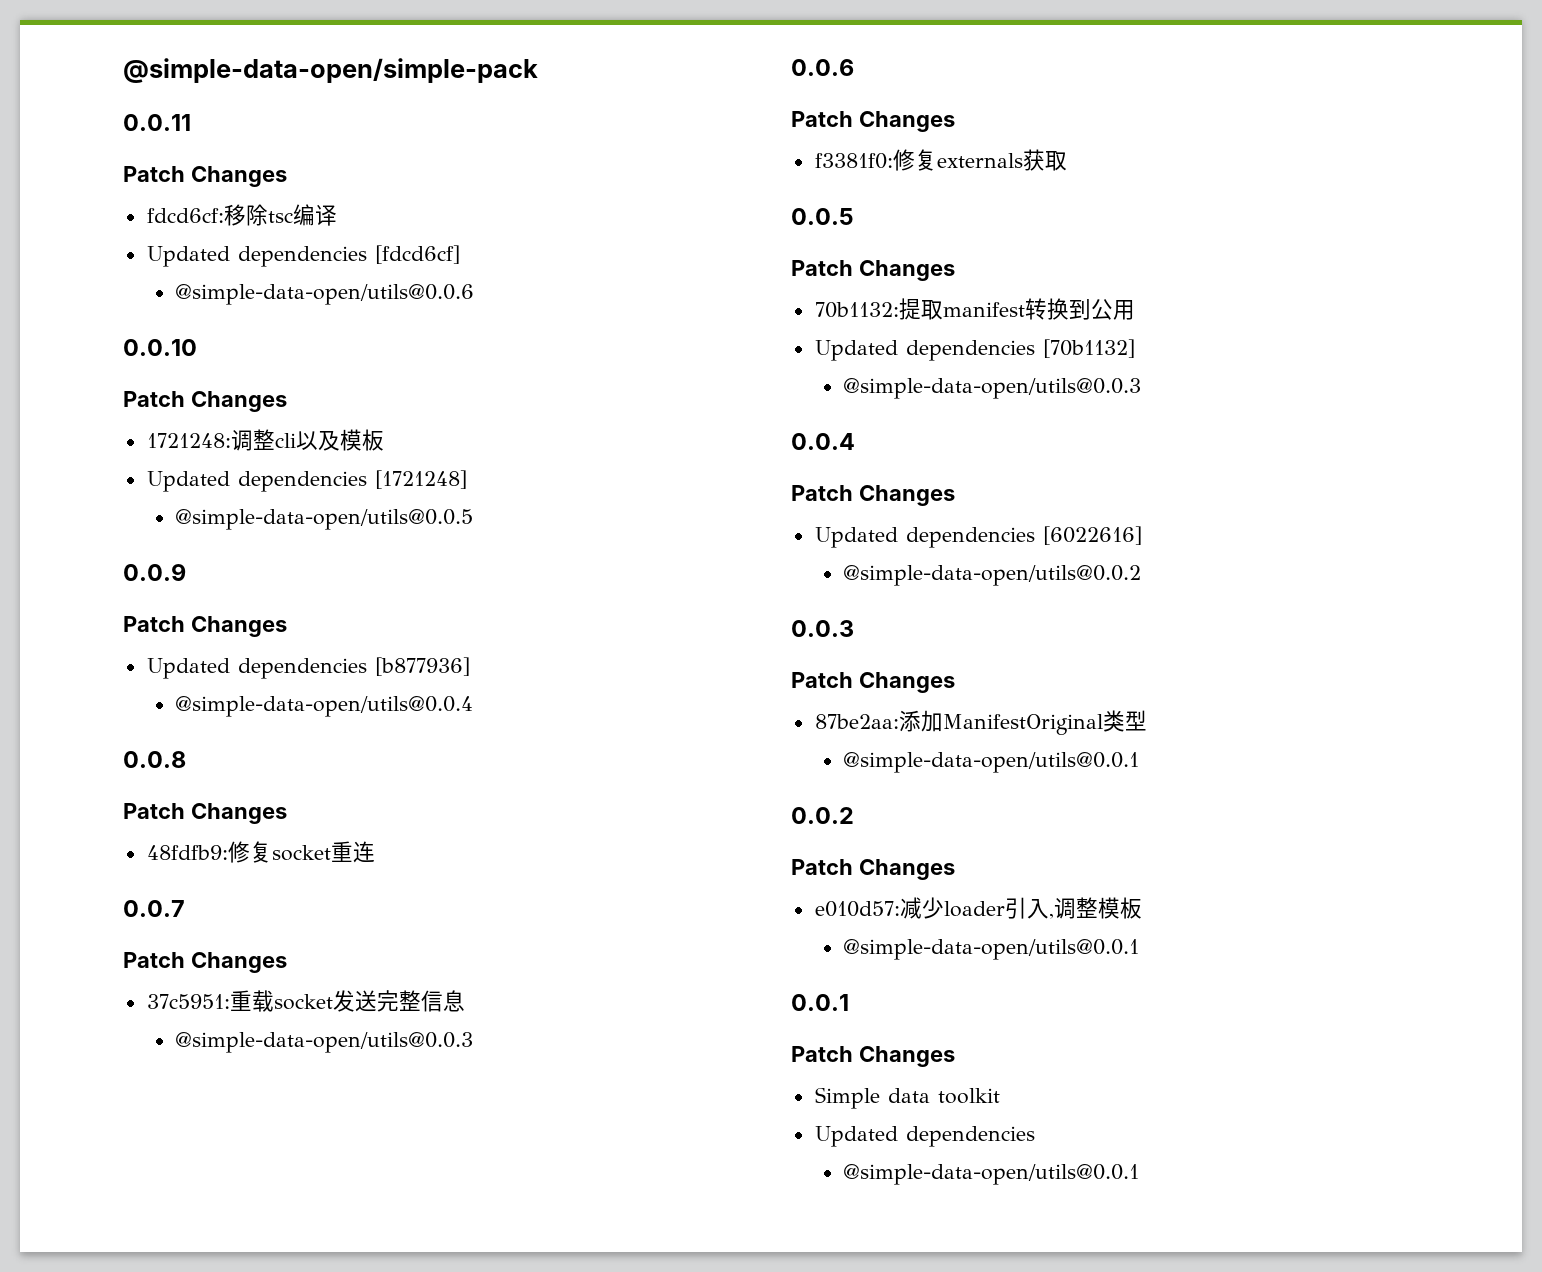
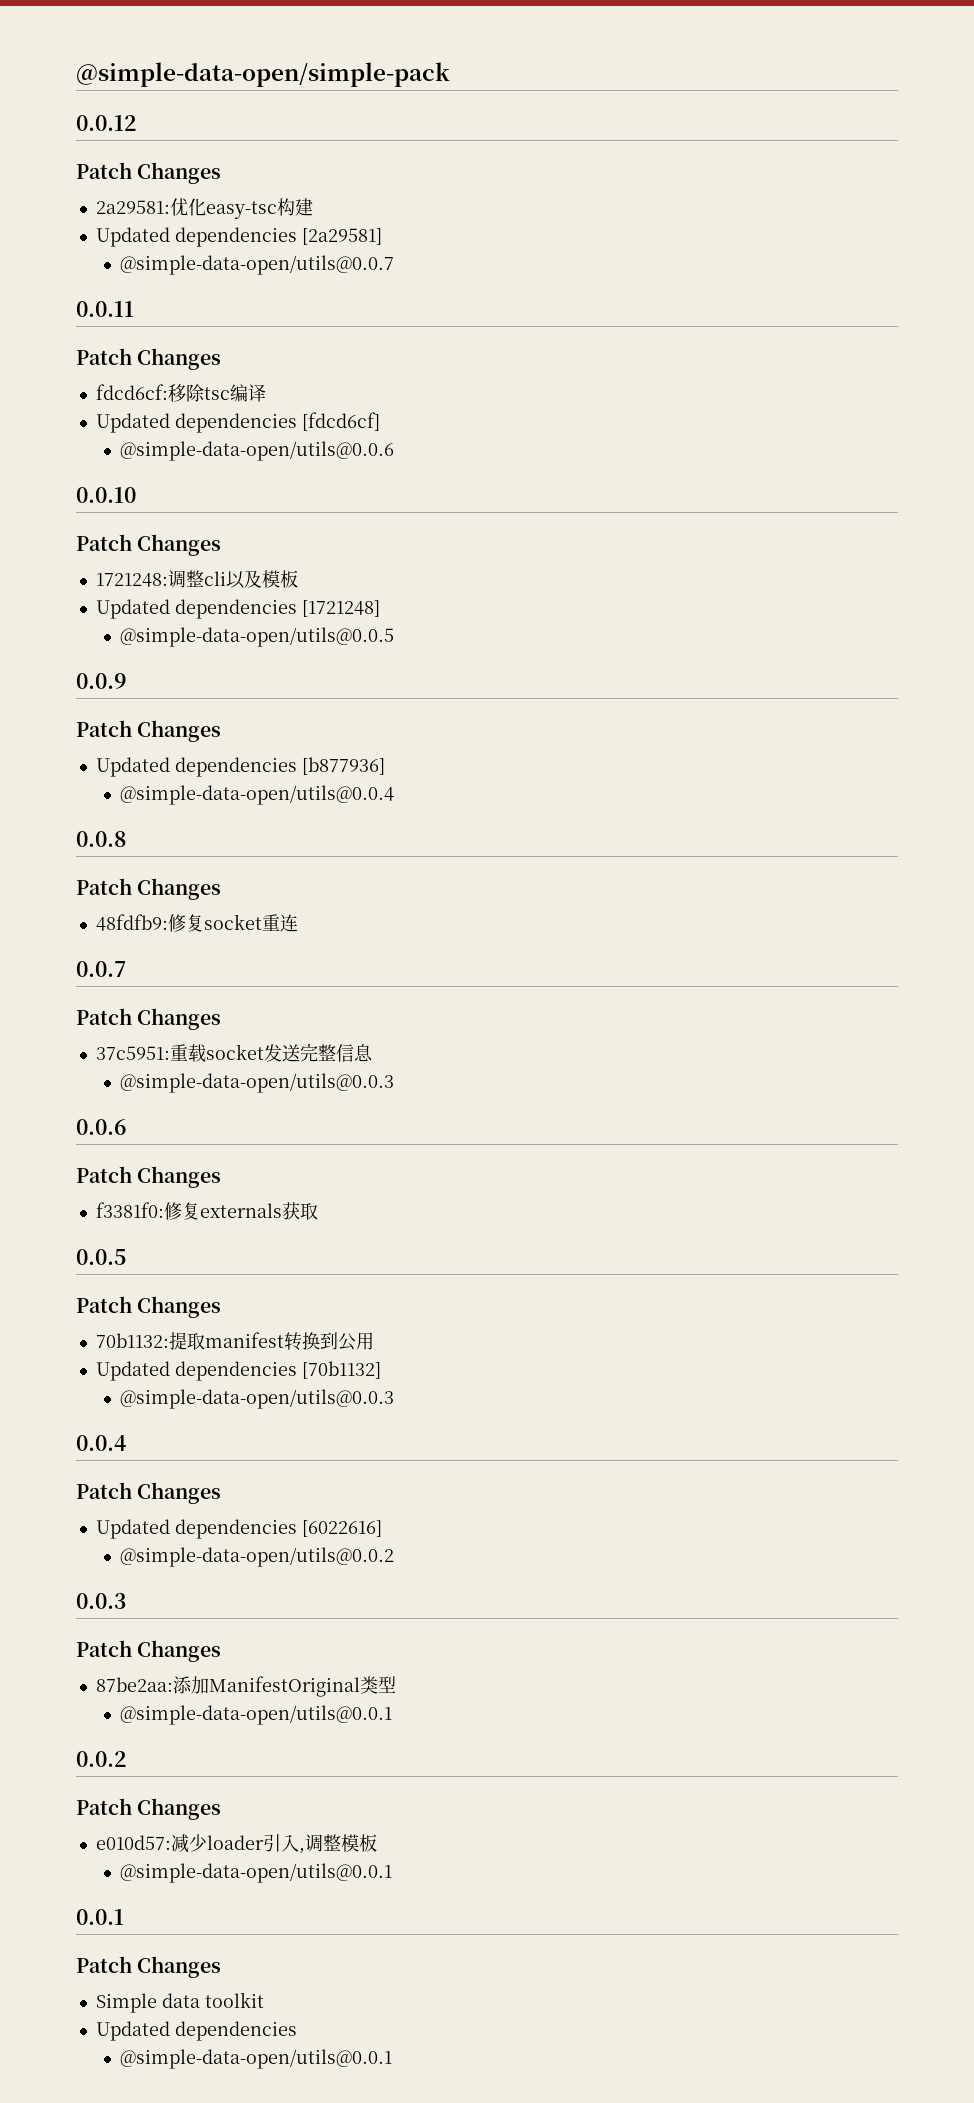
(538, 70) none -> [76,115,136,131] [76,162,222,184] [95,198,313,219] [95,227,382,247] [120,255,395,275] // 0.0.12 // Patch Changes // 2a29581:优化easy-tsc构建 // Updated dependencies [2a29581] // @simple-data-open/utils@0.0.7

